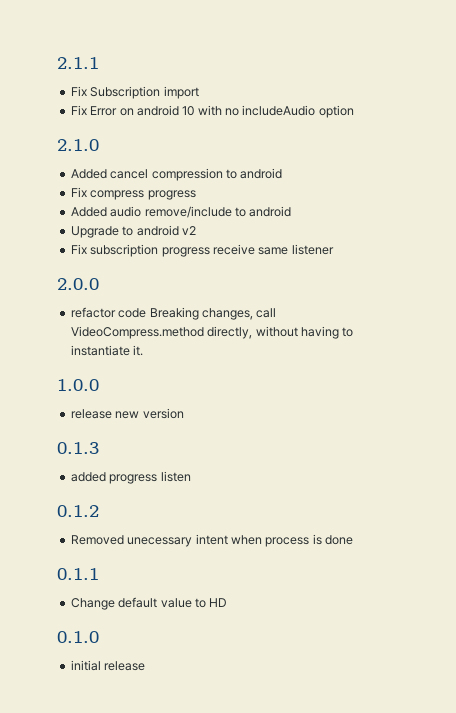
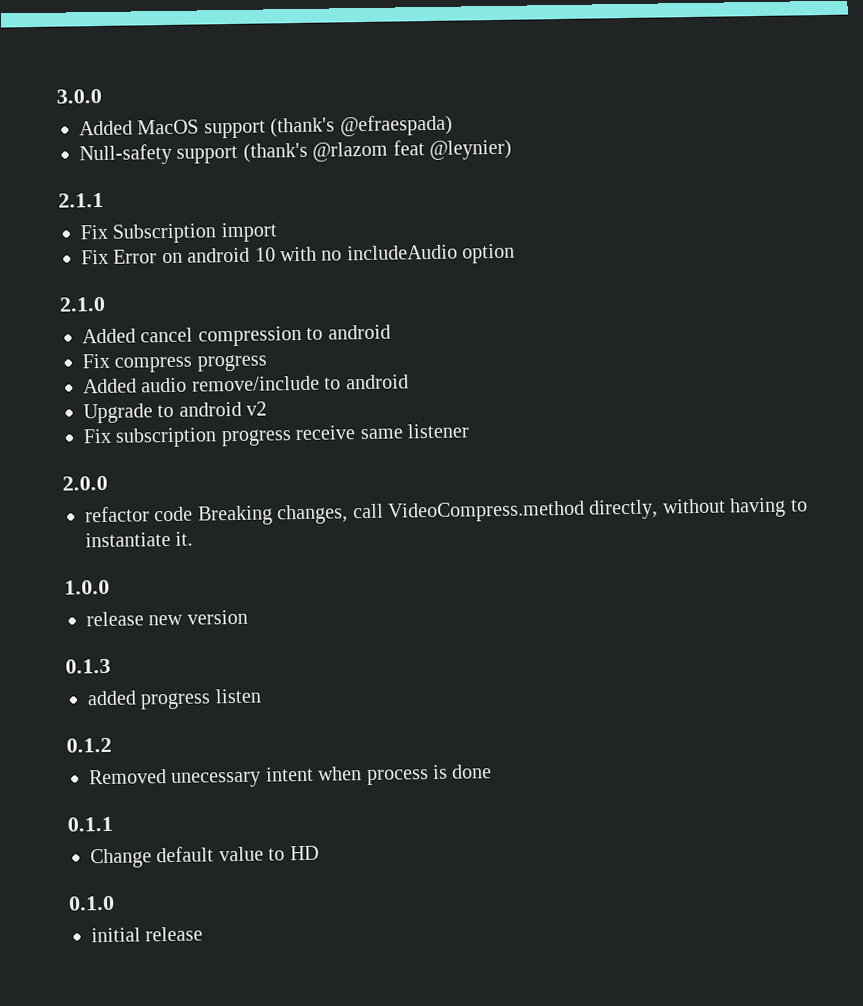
(57, 63) none -> [56,88,102,104] [79,114,453,139] [79,139,512,166] 3.0.0 // Added MacOS support (thank's @efraespada) // Null-safety support (thank's @rlazom feat @leynier) //

